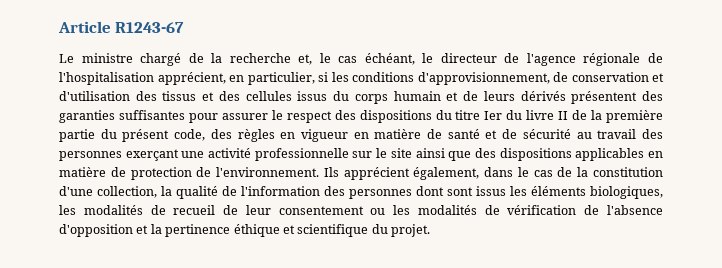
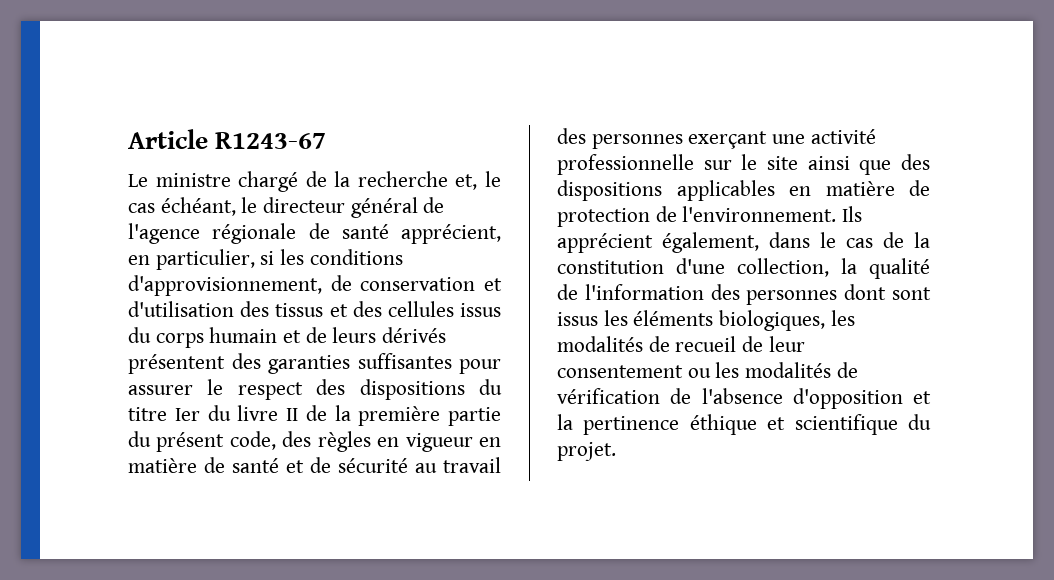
(497, 58) none -> [350,197,418,218] général
[59,72,154,85] l'hospitalisation -> [341,224,389,239] santé

